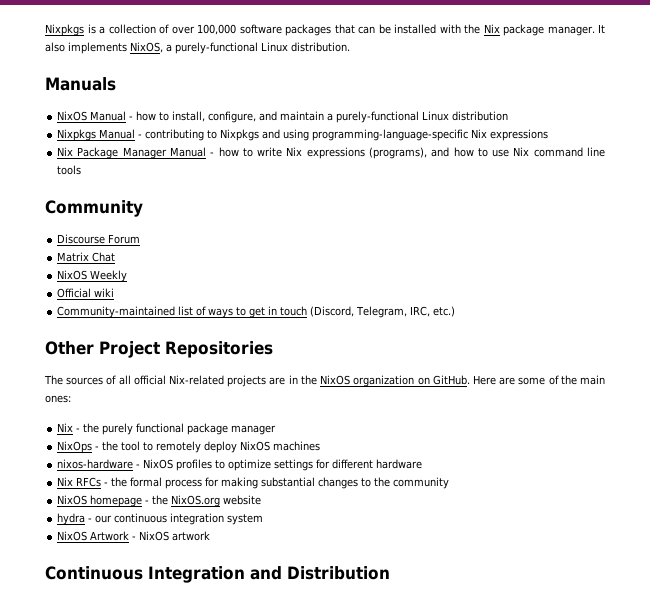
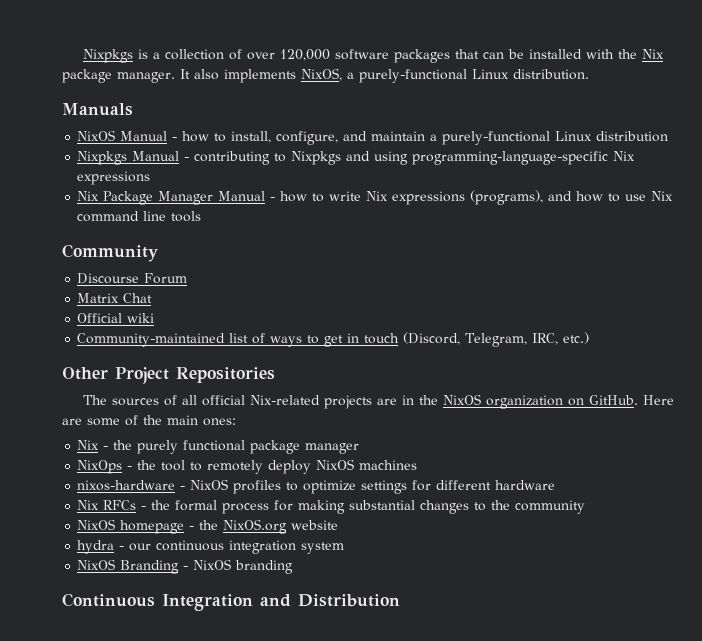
[197,24,236,35] 100,000 -> [279,49,330,61] 120,000
[57,270,128,282] // NixOS Weekly -> (153, 298) none
[90,531,211,541] Artwork - NixOS artwork -> [120,559,294,574] Branding - NixOS branding

